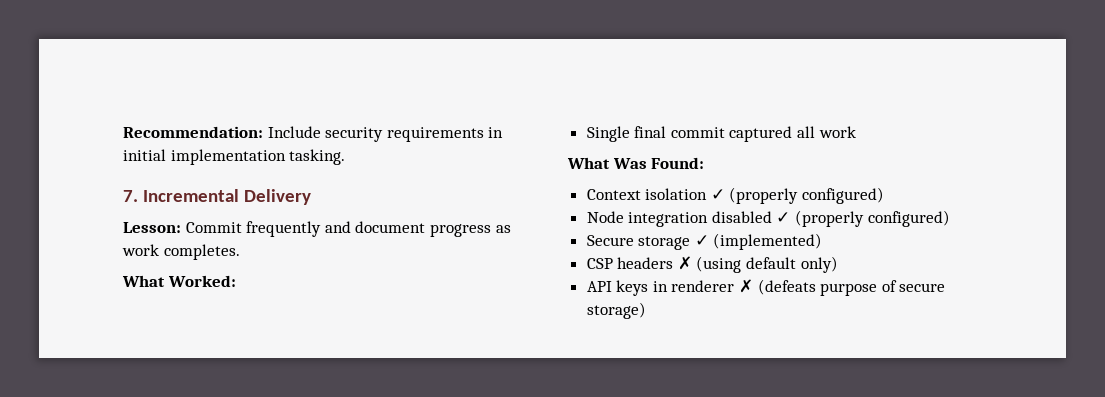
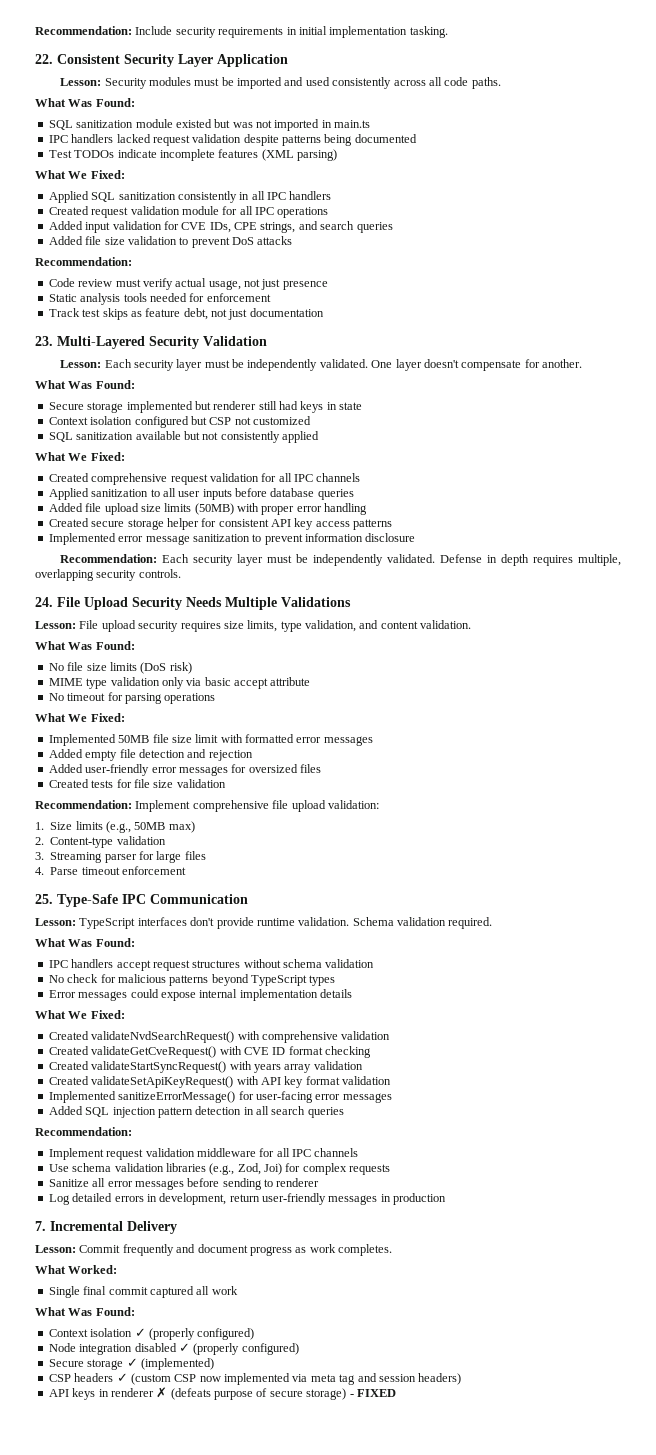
(346, 157) none -> [35,54,288,67] [60,77,501,89] [35,98,135,107] [48,119,371,131] [48,134,417,146] [48,149,337,161] [35,170,125,179] [48,191,332,203] [48,206,329,218] [48,221,393,233] [48,236,293,248] [35,257,132,266] [48,278,328,290] [48,293,271,305] [48,308,324,320] [35,336,267,349] [60,359,583,371] [35,380,135,389] [48,401,363,413] [48,416,311,428] [48,431,319,443] [35,452,125,461] [48,473,361,485] [48,488,354,500] [48,503,368,515] [48,518,393,530] [48,533,416,545] [60,554,621,566] [35,569,181,581] [35,597,351,610] [35,620,472,632] [35,641,135,650] [48,662,192,674] [48,677,311,689] [48,692,216,704] [35,713,125,722] [48,734,373,746] [48,749,253,761] [48,764,321,776] [48,779,226,788] [35,800,379,812] [35,821,195,833] [35,836,166,848] [35,851,206,863] [35,866,186,875] [35,894,248,907] [35,917,493,929] [35,938,135,947] [48,959,375,971] [48,974,336,986] [48,989,352,1001] [35,1010,125,1019] [48,1031,391,1043] [48,1046,371,1058] [48,1061,363,1073] [48,1076,391,1088] [48,1091,392,1103] [48,1106,344,1118] [35,1127,132,1136] [48,1148,359,1160] [48,1163,391,1175] [48,1178,320,1190] [48,1193,447,1205] // 22. Consistent Security Layer Application // Lesson: Security modules must be imported and used consistently across all code paths. // What Was Found: // SQL sanitization module existed but was not imported in main.ts // IPC handlers lacked request validation despite patterns being documented // Test TODOs indicate incomplete features (XML parsing) // What We Fixed: // Applied SQL sanitization consistently in all IPC handlers // Created request validation module for all IPC operations // Added input validation for CVE IDs, CPE strings, and search queries // Added file size validation to prevent DoS attacks // Recommendation: // Code review must verify actual usage, not just presence // Static analysis tools needed for enforcement // Track test skips as feature debt, not just documentation // 23. Multi-Layered Security Validation // Lesson: Each security layer must be independently validated. One layer doesn't compensate for another. // What Was Found: // Secure storage implemented but renderer still had keys in state // Context isolation configured but CSP not customized // SQL sanitization available but not consistently applied // What We Fixed: // Created comprehensive request validation for all IPC channels // Applied sanitization to all user inputs before database queries // Added file upload size limits (50MB) with proper error handling // Created secure storage helper for consistent API key access patterns // Implemented error message sanitization to prevent information disclosure // Recommendation: Each security layer must be independently validated. Defense in depth requires multiple, overlapping security controls. // 24. File Upload Security Needs Multiple Validations // Lesson: File upload security requires size limits, type validation, and content validation. // What Was Found: // No file size limits (DoS risk) // MIME type validation only via basic accept attribute // No timeout for parsing operations // What We Fixed: // Implemented 50MB file size limit with formatted error messages // Added empty file detection and rejection // Added user-friendly error messages for oversized files // Created tests for file size validation // Recommendation: Implement comprehensive file upload validation: // 1. Size limits (e.g., 50MB max) // 2. Content-type validation // 3. Streaming parser for large files // 4. Parse timeout enforcement // 25. Type-Safe IPC Communication // Lesson: TypeScript interfaces don't provide runtime validation. Schema validation required. // What Was Found: // IPC handlers accept request structures without schema validation // No check for malicious patterns beyond TypeScript types // Error messages could expose internal implementation details // What We Fixed: // Created validateNvdSearchRequest() with comprehensive validation // Created validateGetCveRequest() with CVE ID format checking // Created validateStartSyncRequest() with years array validation // Created validateSetApiKeyRequest() with API key format validation // Implemented sanitizeErrorMessage() for user-facing error messages // Added SQL injection pattern detection in all search queries // Recommendation: // Implement request validation middleware for all IPC channels // Use schema validation libraries (e.g., Zod, Joi) for complex requests // Sanitize all error messages before sending to renderer // Log detailed errors in development, return user-friendly messages in production
[677,256,838,273] ✗ (using default only) -> [116,1373,462,1385] ✓ (custom CSP now implemented via meta tag and session headers)
(646, 310) none -> [349,1389,396,1397] - FIXED

